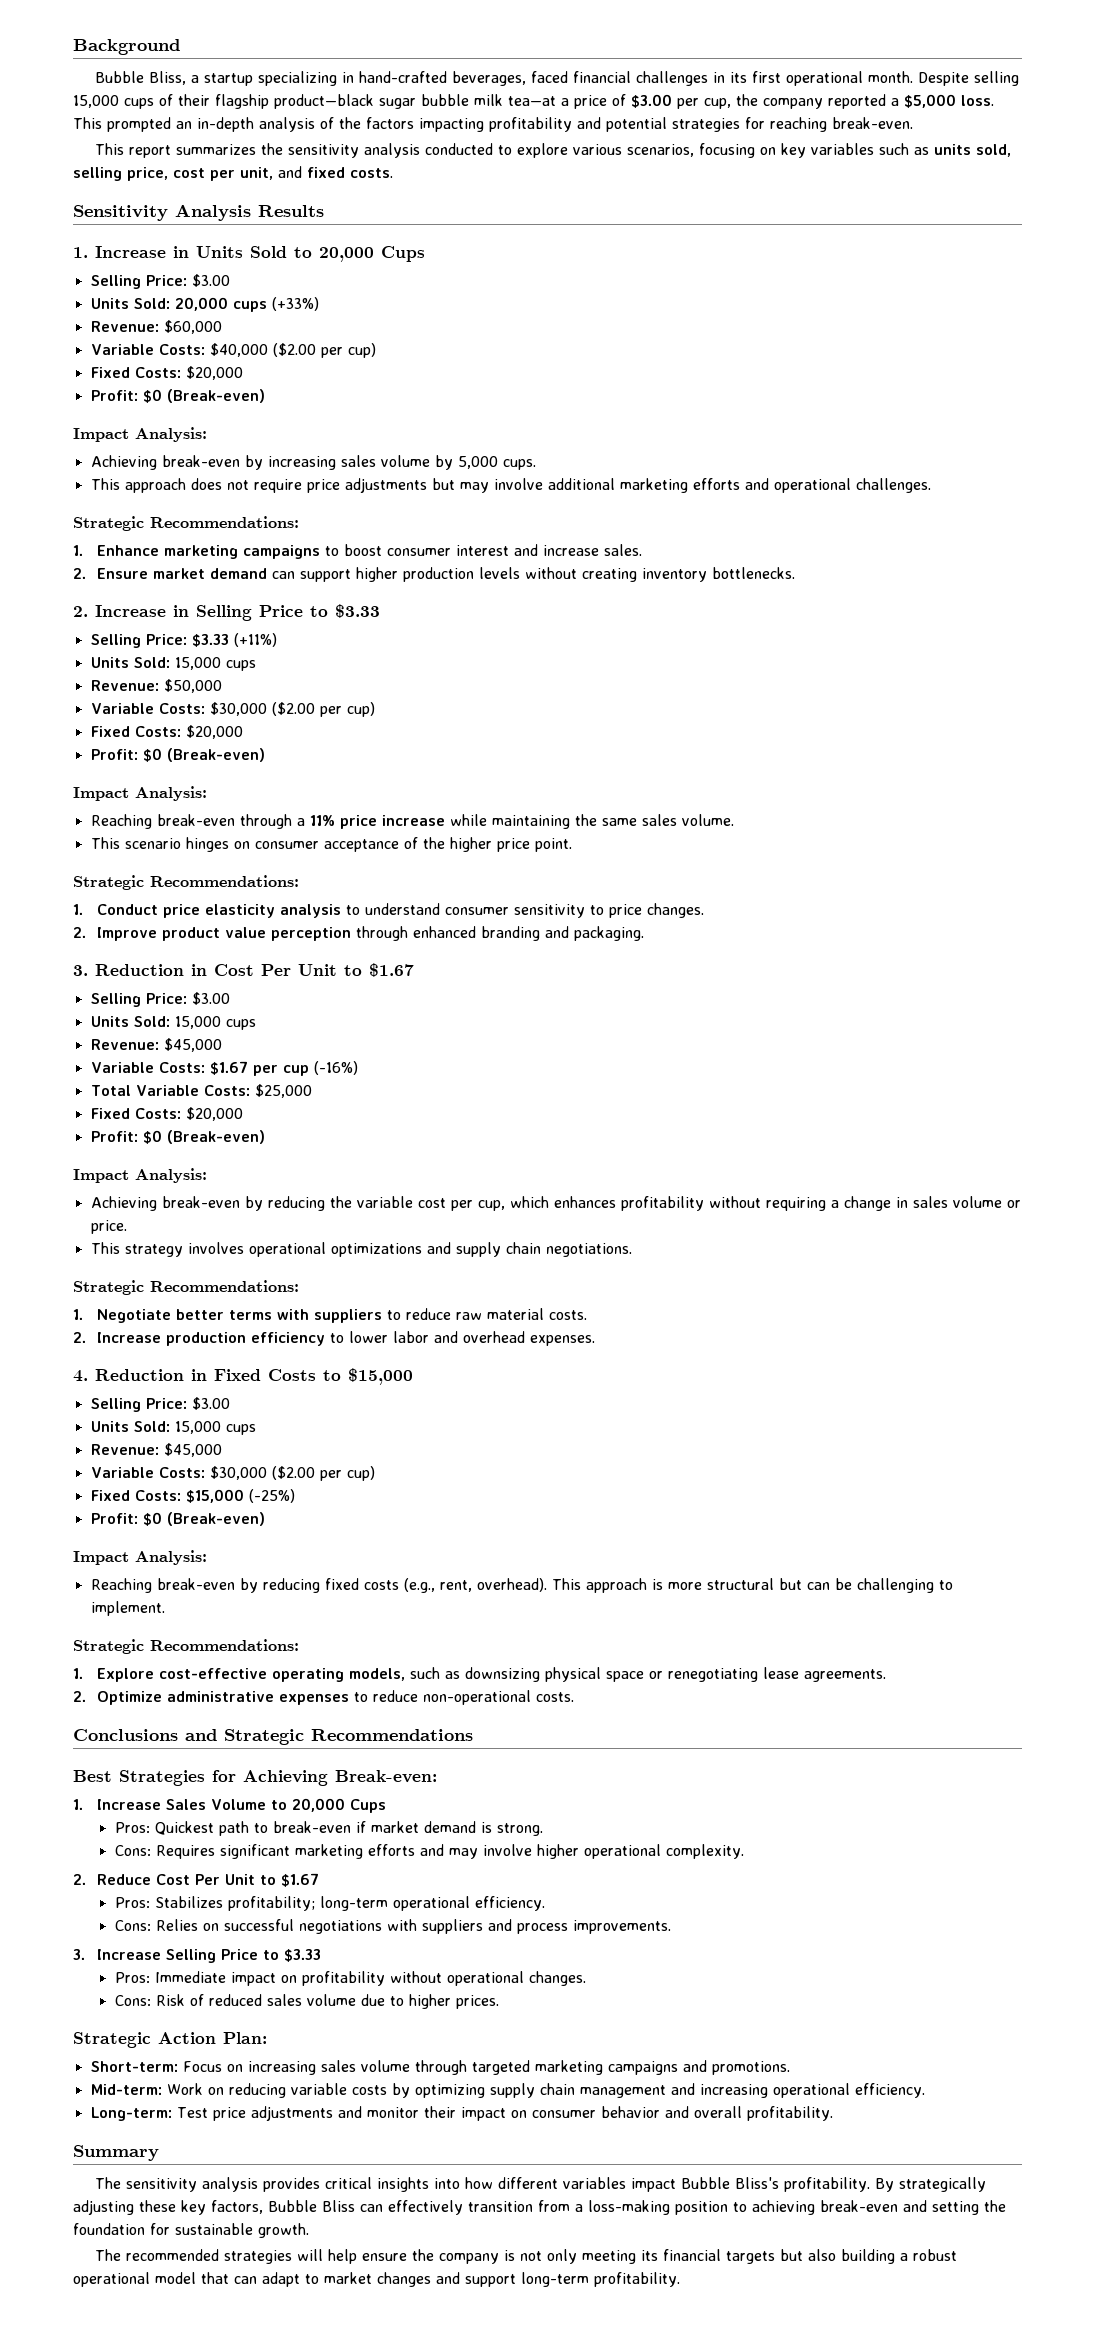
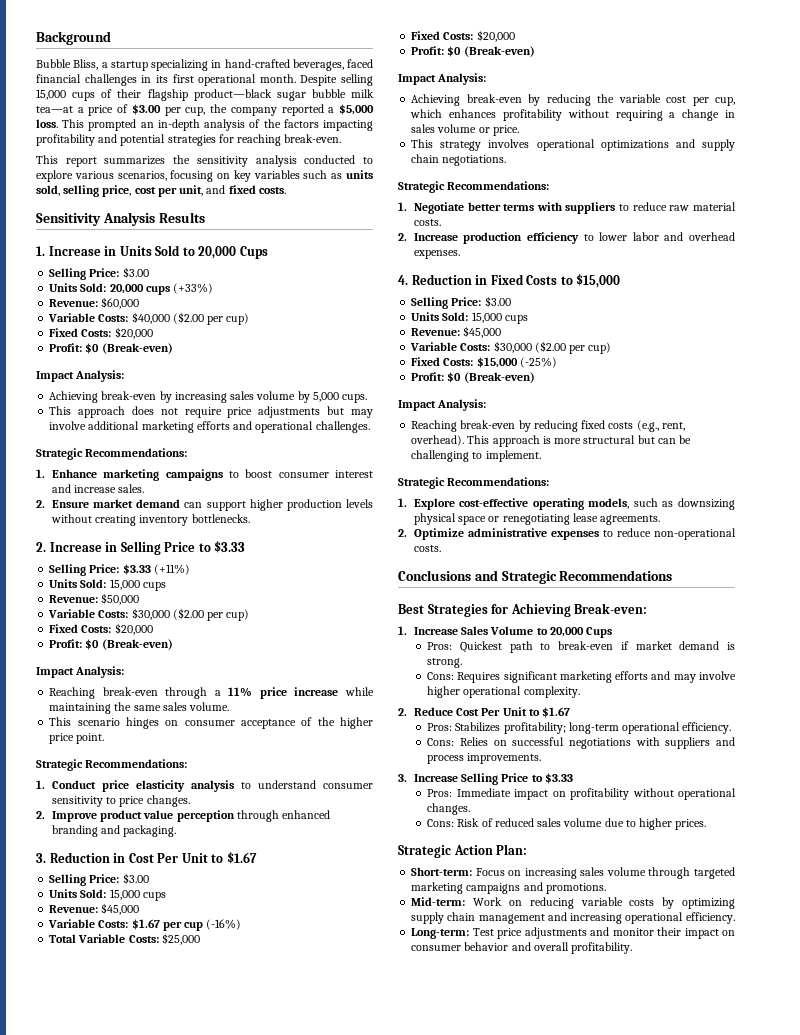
[73,2145,159,2161] [94,2177,986,2192] [73,2200,1006,2215] [73,2223,309,2238] [94,2249,957,2264] [73,2272,680,2287] // Summary // The sensitivity analysis provides critical insights into how different variables impact Bubble Bliss's profitability. By strategically adjusting these key factors, Bubble Bliss can effectively transition from a loss-making position to achieving break-even and setting the foundation for sustainable growth. // The recommended strategies will help ensure the company is not only meeting its financial targets but also building a robust operational model that can adapt to market changes and support long-term profitability. -> (633, 948) none

